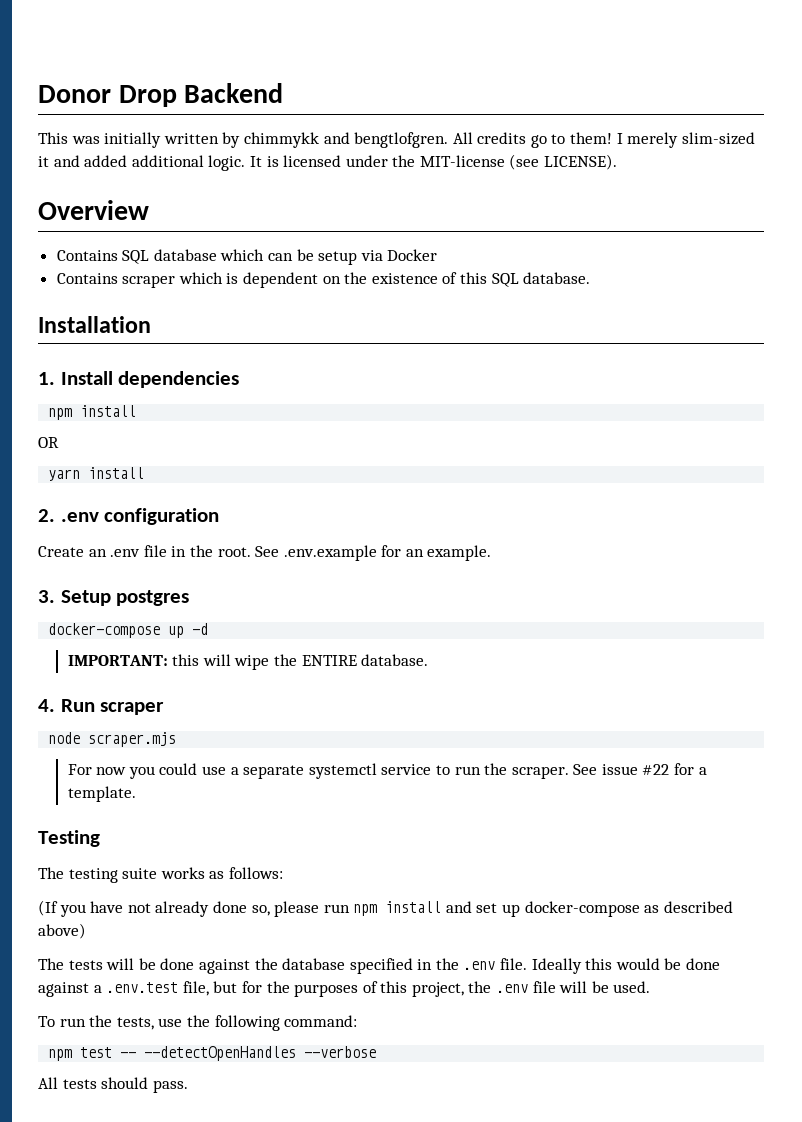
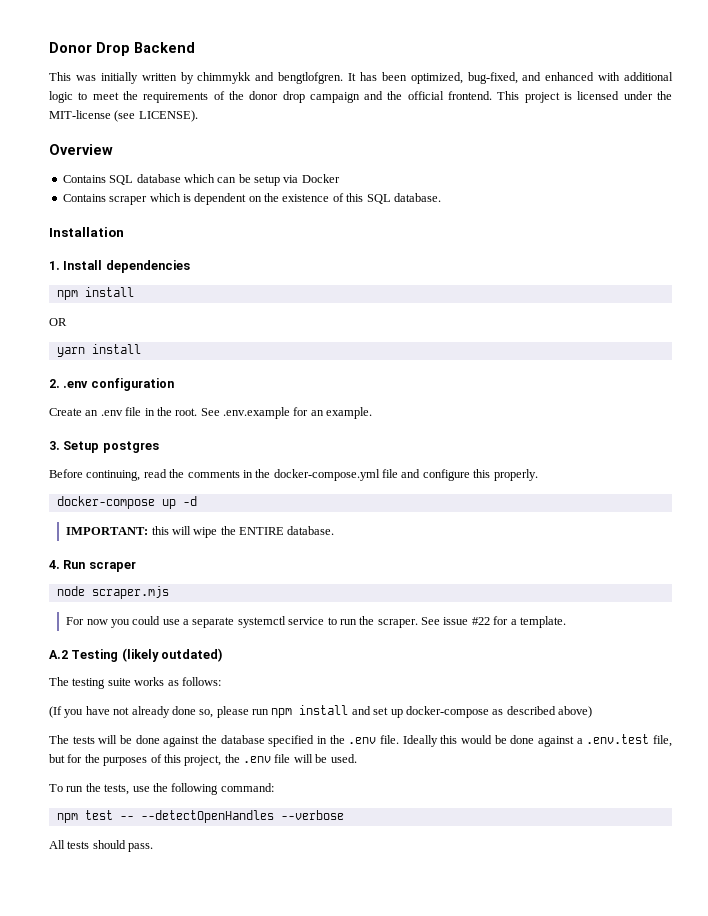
[452,132,755,148] [38,155,262,171] All credits go to them! I merely slim-sized it and added additional logic. It -> [348,72,673,84] [49,91,560,103] It has been optimized, bug-fixed, and enhanced with additional logic to meet the requirements of the donor drop campaign and the official frontend. This project
(190, 598) none -> [49,469,538,481] // Before continuing, read the comments in the docker-compose.yml file and configure this properly.
(136, 794) none -> [49,650,68,659] A.2
(100, 838) none -> [121,648,224,662] (likely outdated)

